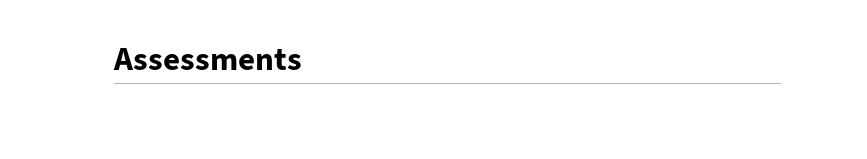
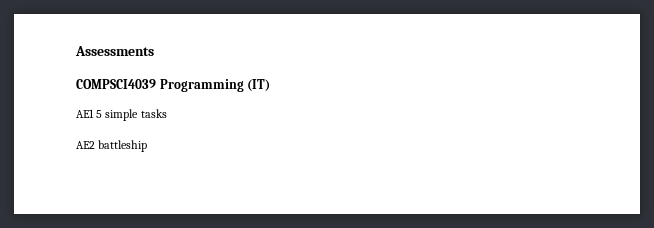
(302, 59) none -> [76,79,271,92] [76,109,167,121] [76,140,148,152] // COMPSCI4039 Programming (IT) // AE1 5 simple tasks // AE2 battleship

